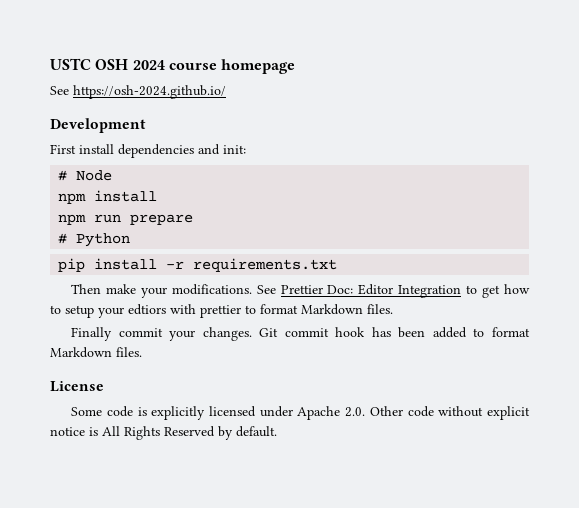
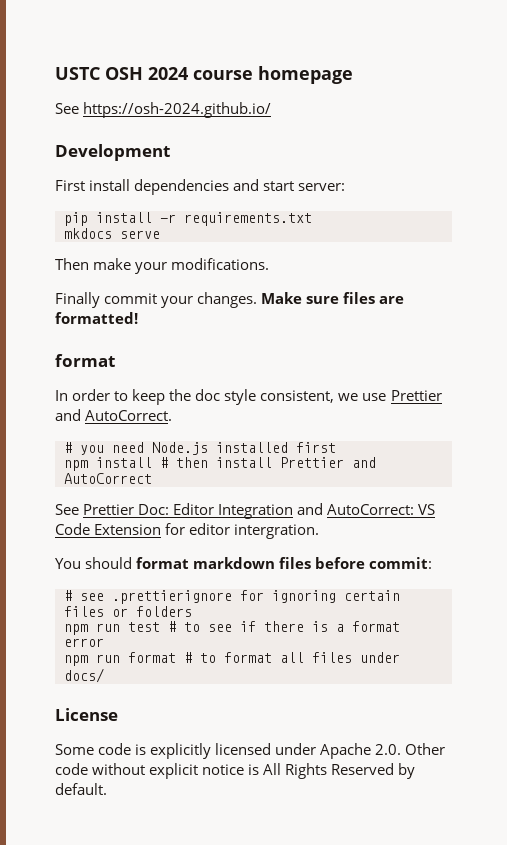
[223,145,246,154] [58,170,113,181] [58,190,158,204] [58,214,194,225] [58,233,131,247] init: // # Node // npm install // npm run prepare // # Python -> [263,181,346,191] start server:
(338, 265) none -> [64,228,160,239] // mkdocs serve
(252, 289) none -> [55,292,405,308] [55,312,138,324] [55,354,115,367] [55,389,442,405] [55,409,173,421] [64,442,336,455] [64,457,376,471] [64,473,152,484] // Finally commit your changes. Make sure files are formatted! // format // In order to keep the doc style consistent, we use Prettier and AutoCorrect. // # you need Node.js installed first // npm install # then install Prettier and AutoCorrect //
[466,284,531,298] [50,304,393,318] [71,327,530,341] [50,347,142,358] to get how to setup your edtiors with prettier to format Markdown files. // Finally commit your changes. Git commit hook has been added to format Markdown files. -> [297,503,436,515] [55,523,320,539] [55,557,433,569] [64,590,400,604] [64,606,192,617] [64,621,400,635] [64,638,104,647] [64,652,400,666] [64,668,104,683] and AutoCorrect: VS Code Extension for editor intergration. // You should format markdown files before commit: // # see .prettierignore for ignoring certain files or folders // npm run test # to see if there is a format error // npm run format # to format all files under docs/

